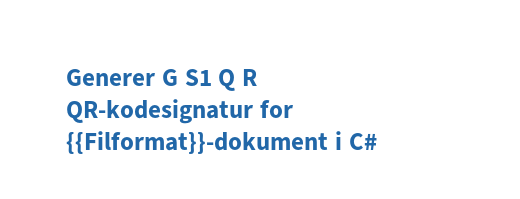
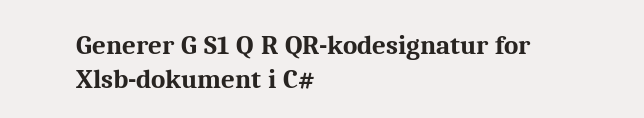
[66,131,328,154] {{Filformat}}-dokument -> [76,69,261,88] Xlsb-dokument

